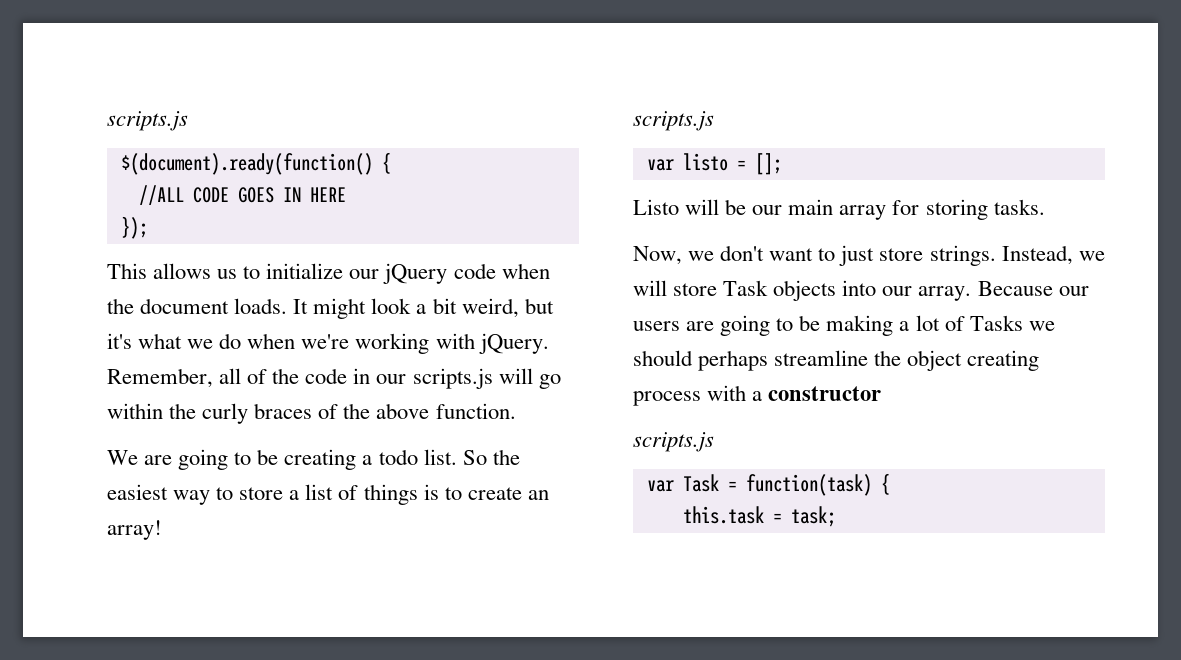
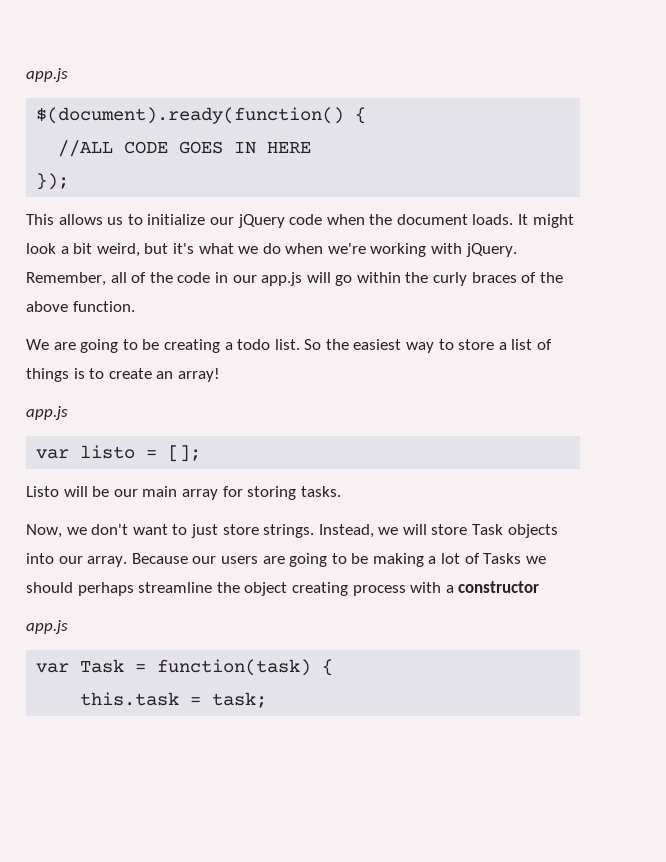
[107,111,188,131] scripts.js -> [26,68,68,82] app.js
[412,368,493,389] scripts.js -> [261,272,303,286] app.js
[633,111,714,131] scripts.js -> [26,406,68,420] app.js
[633,432,714,452] scripts.js -> [26,620,68,634] app.js

